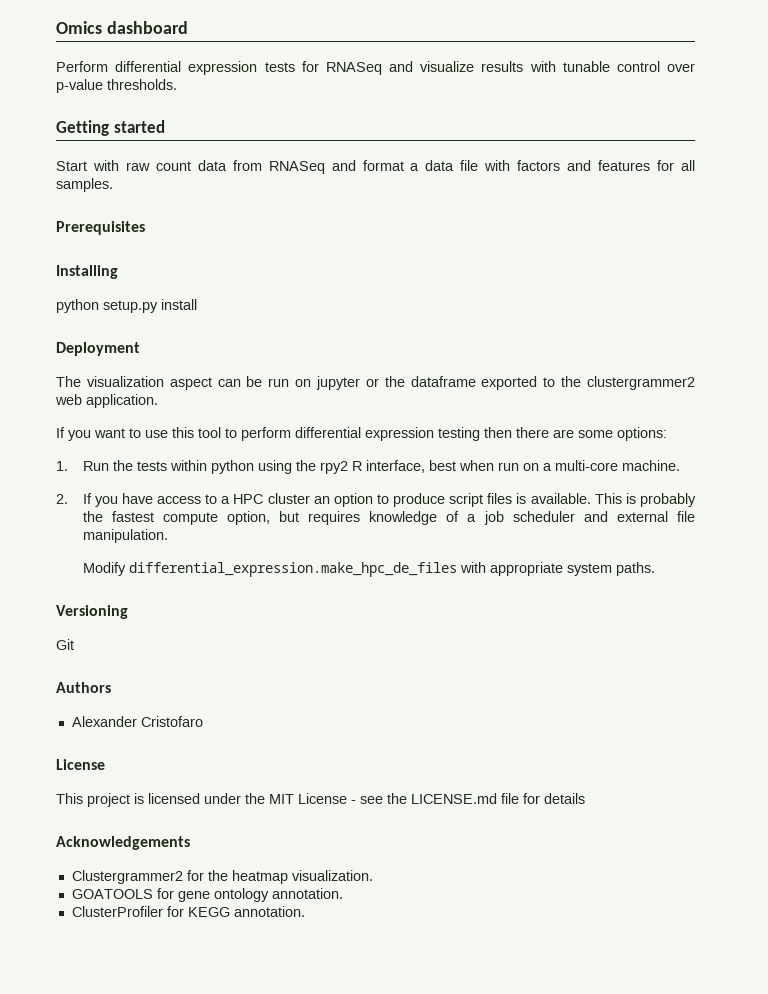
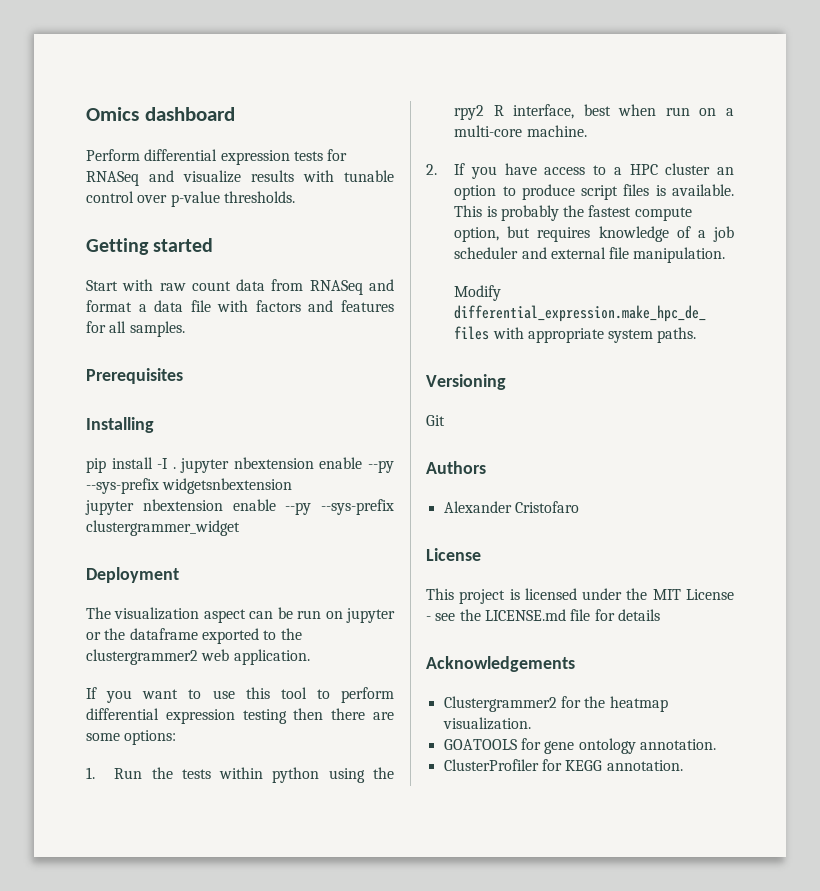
[56,299,158,313] python setup.py -> [86,458,106,473] pip
(197, 304) none -> [157,457,394,473] [86,478,293,494] [85,499,394,515] [86,520,240,536] -I . jupyter nbextension enable --py --sys-prefix widgetsnbextension // jupyter nbextension enable --py --sys-prefix clustergrammer_widget

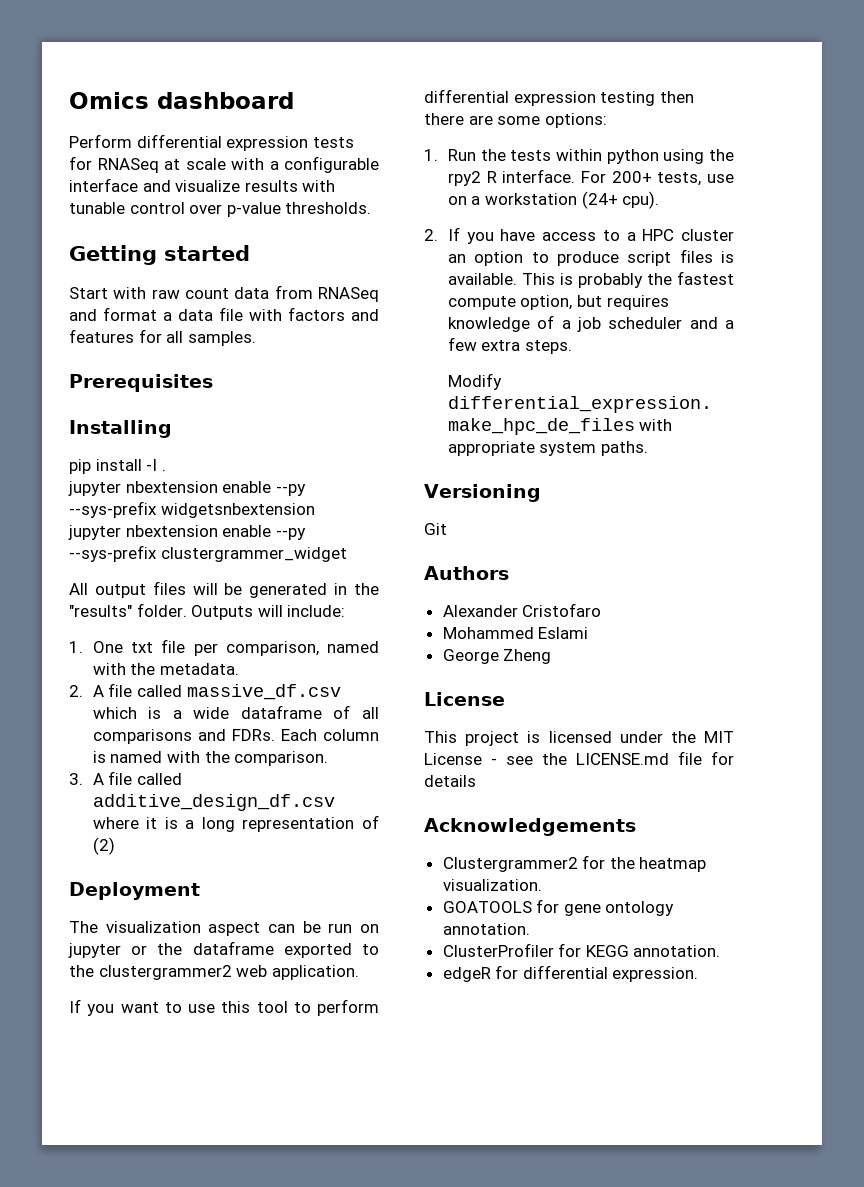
(139, 178) none -> [164,156,379,173] [69,178,138,192] at scale with a configurable interface
(176, 468) none -> (166, 470) //
(240, 528) none -> [69,581,379,598] [69,603,346,620] [69,639,379,656] [92,663,239,675] [69,683,341,700] [92,705,379,719] [92,729,379,744] [92,751,329,766] [69,771,182,785] [92,794,335,811] [92,815,379,832] [92,837,115,855] // All output files will be generated in the "results" folder. Outputs will include: // 1. One txt file per comparison, named with the metadata. // 2. A file called massive_df.csv which is a wide dataframe of all comparisons and FDRs. Each column is named with the comparison. // 3. A file called additive_design_df.csv where it is a long representation of (2)
[513,104,734,119] [454,125,587,137] interface, best when run on a multi-core machine. -> [502,169,734,186] [447,191,660,209] interface. For 200+ tests, use on a workstation (24+ cpu).
[550,247,726,263] external file manipulation. -> [725,320,734,329] [447,337,572,354] a few extra steps.
(579, 507) none -> [442,627,589,639] [442,649,552,664] // Mohammed Eslami // George Zheng
(683, 765) none -> [442,965,699,982] // edgeR for differential expression.

